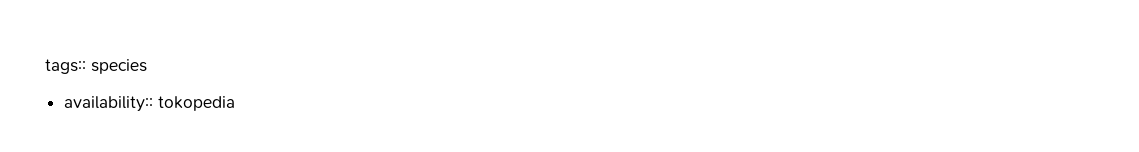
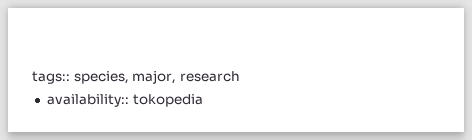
[91,59,147,74] species -> [73,70,240,84] species, major, research

